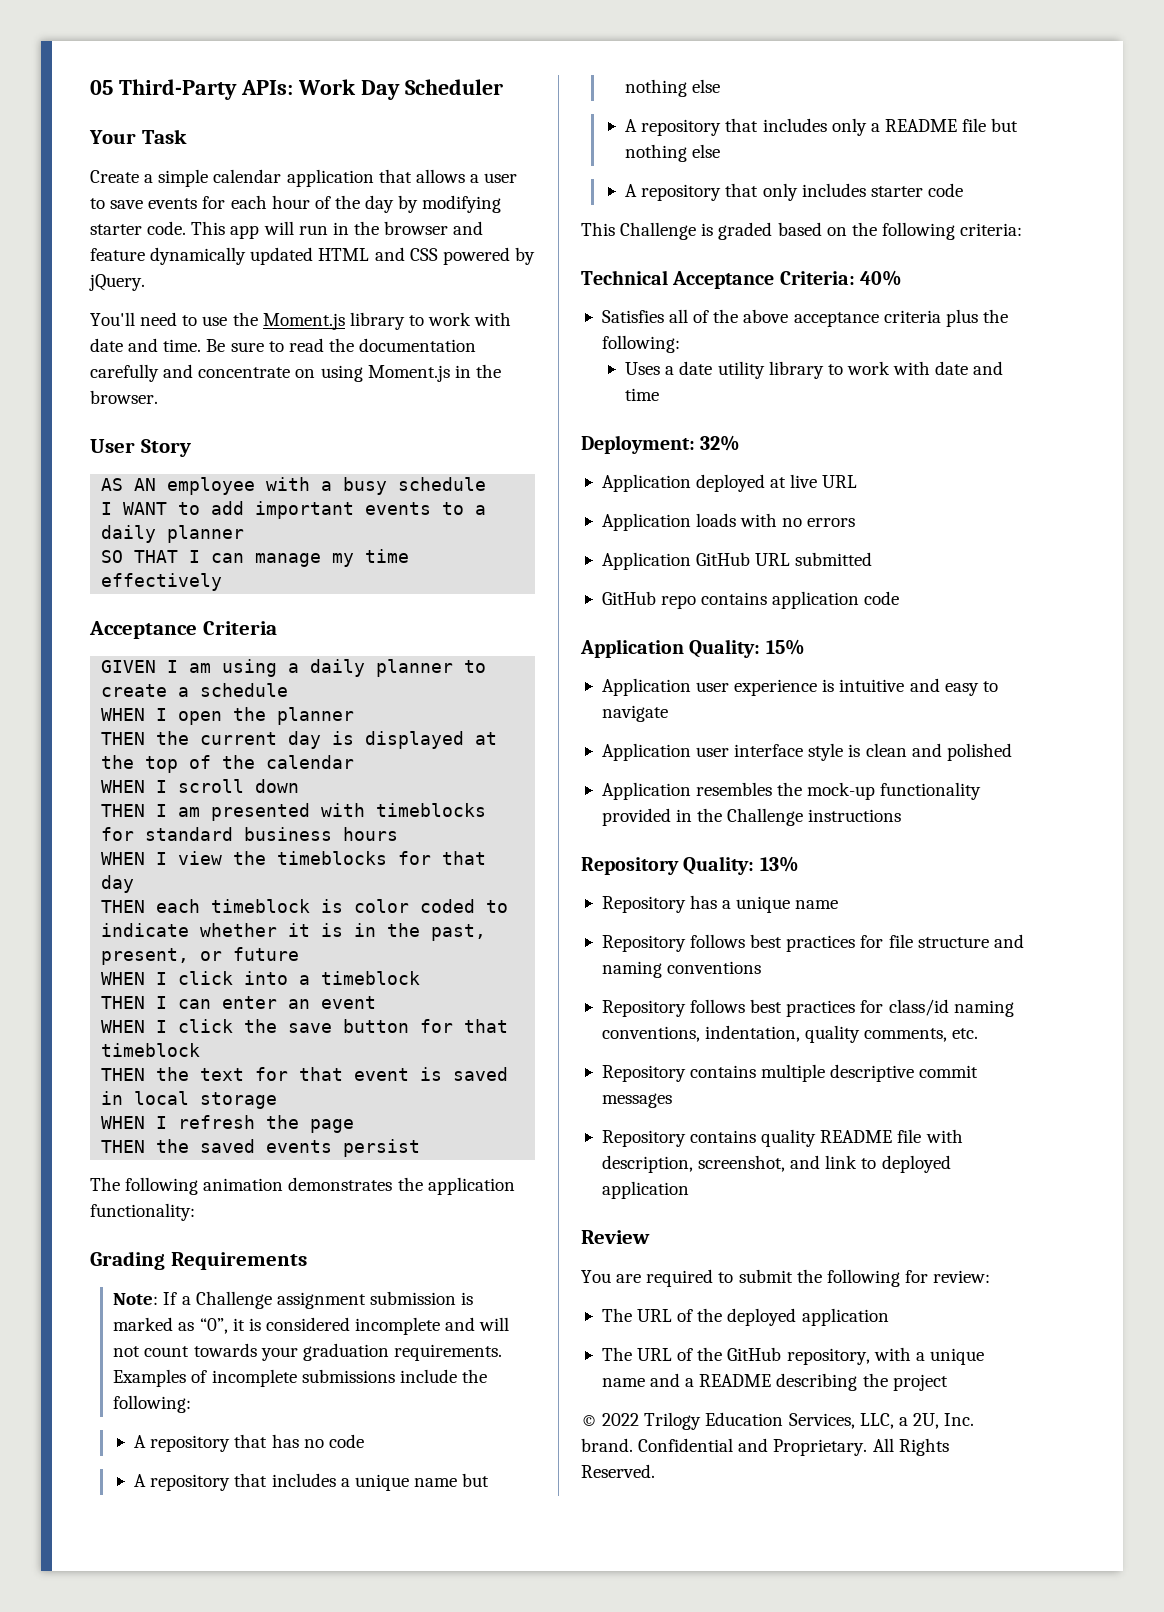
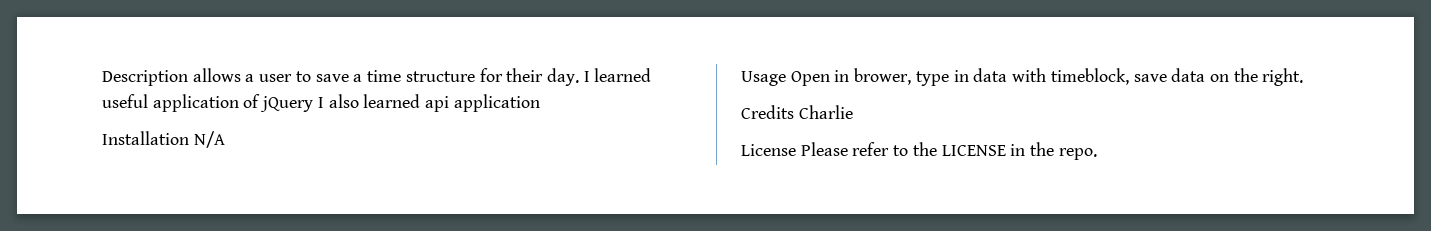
[90,79,503,100] [89,129,187,144] [90,169,412,187] 05 Third-Party APIs: Work Day Scheduler // Your Task // Create a simple calendar application that -> [102,70,188,86] Description
[148,195,502,213] [90,221,484,239] [90,247,535,265] [89,274,145,291] [90,312,512,330] [90,338,477,352] [90,364,501,382] [90,390,158,404] [90,439,191,457] [101,477,487,495] [101,501,487,519] [101,525,245,543] [101,549,410,567] [101,573,223,591] [89,621,277,639] [101,659,487,677] [101,683,289,697] [101,707,355,725] [101,731,498,749] [101,755,355,773] [101,779,300,793] [101,803,487,821] [101,827,399,841] [101,851,487,865] [101,875,135,893] [101,899,509,913] [101,923,487,941] [101,947,300,965] [101,971,421,985] [101,996,377,1009] [101,1019,509,1033] [101,1043,201,1057] [101,1067,509,1081] [101,1091,278,1109] [101,1115,355,1133] [101,1139,421,1157] [90,1177,515,1195] [90,1203,195,1221] [90,1251,307,1270] [113,1291,474,1309] [113,1317,510,1335] [113,1343,502,1361] [113,1369,487,1387] [113,1395,192,1413] [134,1434,364,1452] [134,1473,490,1491] [625,79,721,97] [625,118,1019,136] [625,144,721,162] [625,183,963,201] [581,222,1023,240] [581,270,903,289] [601,309,1008,327] [601,335,680,353] [625,361,1004,379] [625,388,660,401] [581,435,741,454] [601,474,858,492] [601,513,856,531] [601,552,873,570] [601,591,900,609] [580,639,805,658] [601,678,998,696] [601,705,668,722] [601,743,1012,761] [601,782,982,800] [601,808,902,826] [581,856,799,875] [601,895,839,913] [601,934,1024,952] [601,961,762,978] [601,999,1014,1017] [601,1025,979,1043] [601,1064,979,1082] [601,1093,672,1108] [601,1129,963,1147] [601,1155,951,1173] [601,1181,689,1199] [581,1230,650,1244] [581,1269,991,1287] [601,1308,889,1326] [601,1347,984,1365] [601,1373,948,1391] [581,1412,975,1430] [581,1438,949,1456] [581,1464,655,1478] events for each hour of the day by modifying starter code. This app will run in the browser and feature dynamically updated HTML and CSS powered by jQuery. // You'll need to use the Moment.js library to work with date and time. Be sure to read the documentation carefully and concentrate on using Moment.js in the browser. // User Story // AS AN employee with a busy schedule // I WANT to add important events to a daily planner // SO THAT I can manage my time effectively // Acceptance Criteria // GIVEN I am using a daily planner to create a schedule // WHEN I open the planner // THEN the current day is displayed at the top of the calendar // WHEN I scroll down // THEN I am presented with timeblocks for standard business hours // WHEN I view the timeblocks for that day // THEN each timeblock is color coded to indicate whether it is in the past, present, or future // WHEN I click into a timeblock // THEN I can enter an event // WHEN I click the save button for that timeblock // THEN the text for that event is saved in local storage // WHEN I refresh the page // THEN the saved events persist // The following animation demonstrates the application functionality: // Grading Requirements // Note: If a Challenge assignment submission is marked as “0”, it is considered incomplete and will not count towards your graduation requirements. Examples of incomplete submissions include the following: // A repository that has no code // A repository that includes a unique name but nothing else // A repository that includes only a README file but nothing else // A repository that only includes starter code // This Challenge is graded based on the following criteria: // Technical Acceptance Criteria: 40% // Satisfies all of the above acceptance criteria plus the following: // Uses a date utility library to work with date and time // Deployment: 32% // Application deployed at live URL // Application loads with no errors // Application GitHub URL submitted // GitHub repo contains application code // Application Quality: 15% // Application user experience is intuitive and easy to navigate // Application user interface style is clean and polished // Application resembles the mock-up functionality provided in the Challenge instructions // Repository Quality: 13% // Repository has a unique name // Repository follows best practices for file structure and naming conventions // Repository follows best practices for class/id naming conventions, indentation, quality comments, etc. // Repository contains multiple descriptive commit messages // Repository contains quality README file with description, screenshot, and link to deployed application // Review // You are required to submit the following for review: // The URL of the deployed application // The URL of the GitHub repository, with a unique name and a README describing the project // © 2022 Trilogy Education Services, LLC, a 2U, Inc. brand. Confidential and Proprietary. All Rights Reserved. -> [353,68,652,86] [102,94,540,112] [102,131,225,148] [741,68,1304,86] [741,105,853,119] [741,142,1097,160] a time structure for their day. I learned useful application of jQuery I also learned api application // Installation N/A // Usage Open in brower, type in data with timeblock, save data on the right. // Credits Charlie // License Please refer to the LICENSE in the repo.

